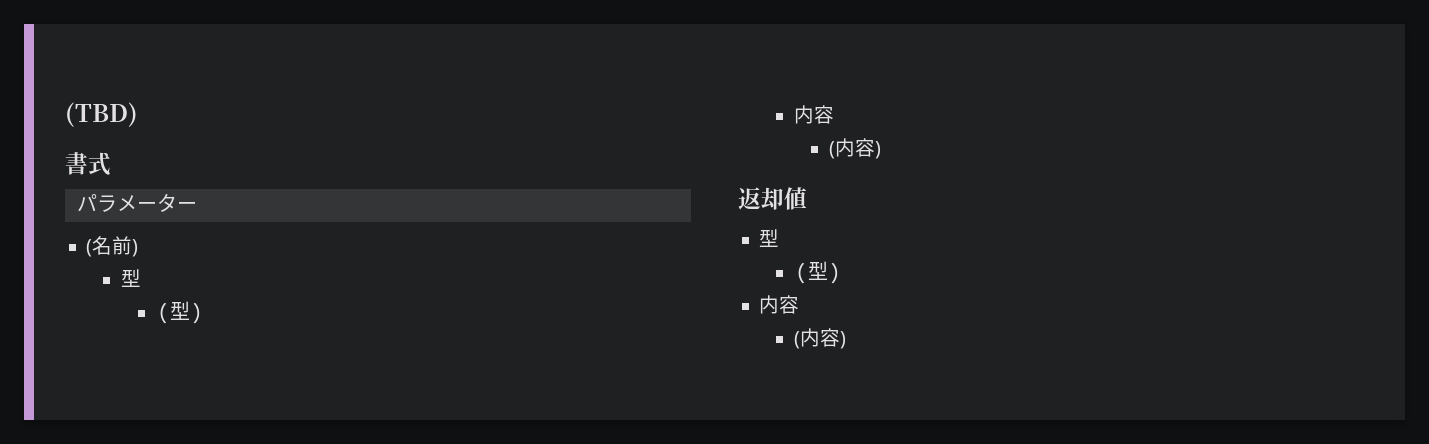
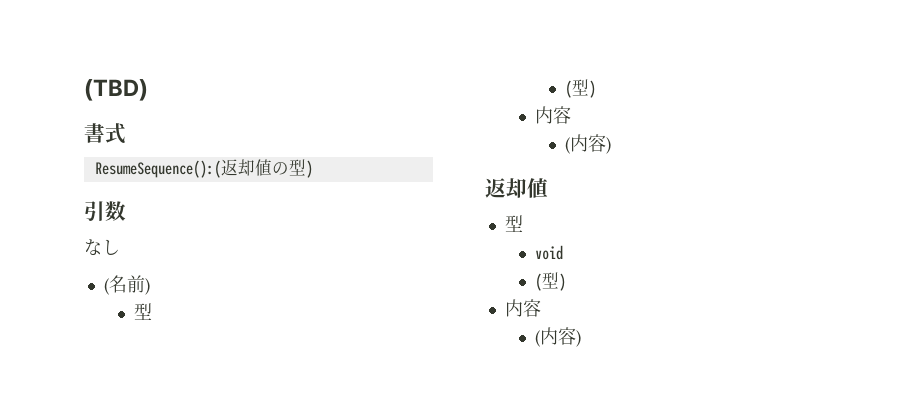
[76,193,197,212] パラメーター -> [94,159,313,178] [84,201,126,222] [84,239,120,256] ResumeSequence():(返却値の型) // 引数 // なし
(780, 238) none -> [535,245,564,260] // void

